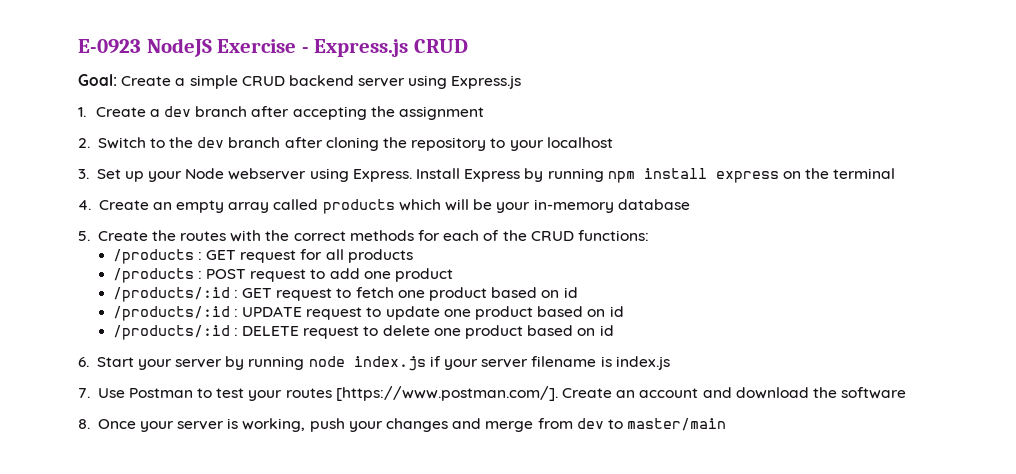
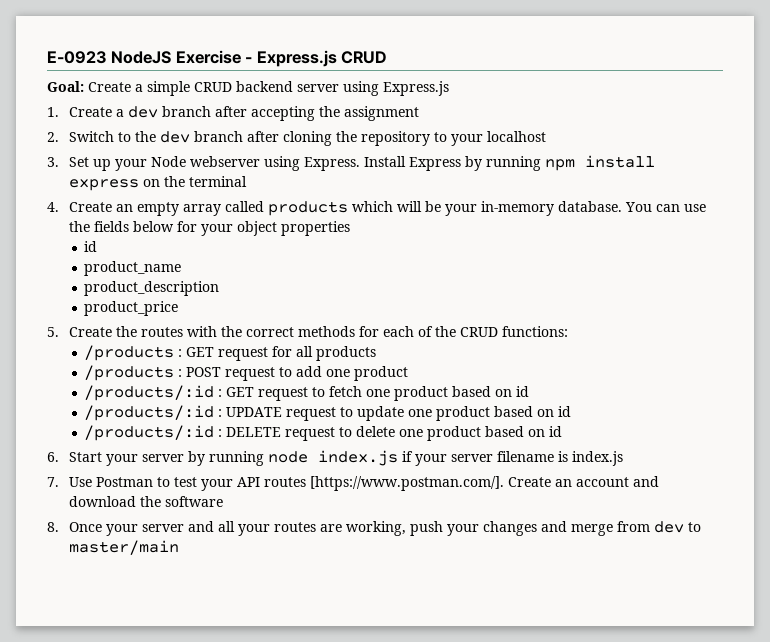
[617,199,690,210] database -> [557,201,706,212] [68,221,350,236] [84,241,98,252] [84,261,182,276] [84,281,220,296] [84,301,179,316] database. You can use the fields below for your object properties // id // product_name // product_description // product_price
(283, 395) none -> [236,477,260,487] API
[227,418,239,429] is -> [187,521,342,536] and all your routes are

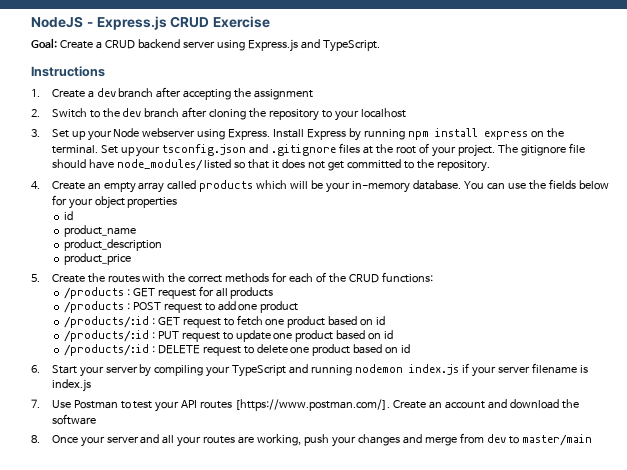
[47,50,241,64] E-0923 NodeJS Exercise -> [31,16,83,28] NodeJS
(388, 57) none -> [213,16,271,28] Exercise
[147,81,190,96] simple -> (102, 45) none
(449, 88) none -> [300,39,380,52] [31,66,105,77] and TypeScript. // Instructions
[188,176,247,187] terminal -> [51,143,586,157] [51,159,491,172] terminal. Set up your tsconfig.json and .gitignore files at the root of your project. The gitignore file should have node_modules/ listed so that it does not get committed to the repository.
[226,407,283,417] UPDATE -> [157,331,179,339] PUT
[208,451,308,466] running node -> [154,364,404,377] compiling your TypeScript and running nodemon

